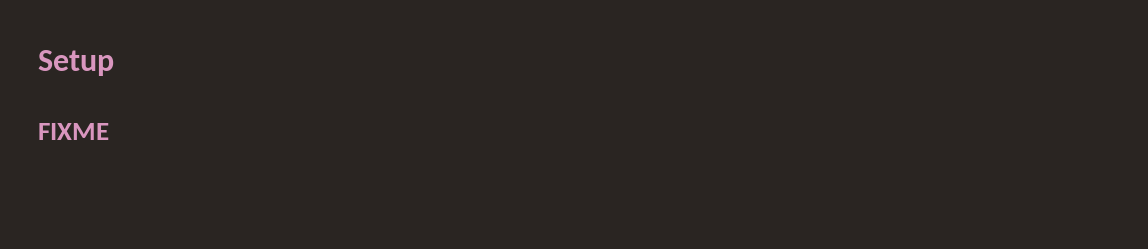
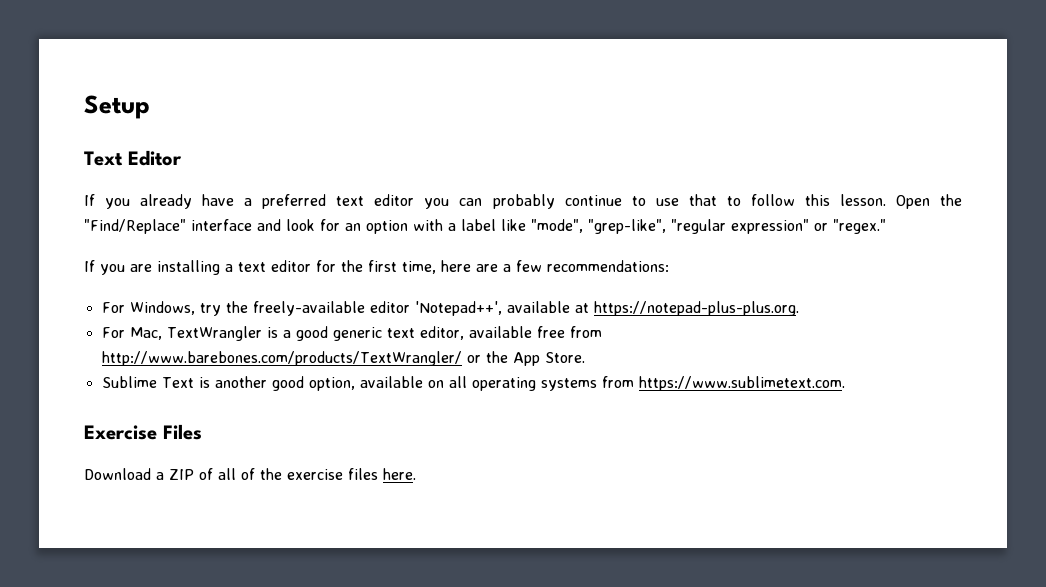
[38,123,109,140] FIXME -> [84,150,182,166] [84,194,962,209] [84,219,886,234] [84,260,669,275] [101,301,799,316] [101,326,602,341] [101,351,585,366] [101,376,845,391] [84,424,202,440] [84,468,416,480] Text Editor // If you already have a preferred text editor you can probably continue to use that to follow this lesson. Open the "Find/Replace" interface and look for an option with a label like "mode", "grep-like", "regular expression" or "regex." // If you are installing a text editor for the first time, here are a few recommendations: // For Windows, try the freely-available editor 'Notepad++', available at https://notepad-plus-plus.org. // For Mac, TextWrangler is a good generic text editor, available free from http://www.barebones.com/products/TextWrangler/ or the App Store. // Sublime Text is another good option, available on all operating systems from https://www.sublimetext.com. // Exercise Files // Download a ZIP of all of the exercise files here.

